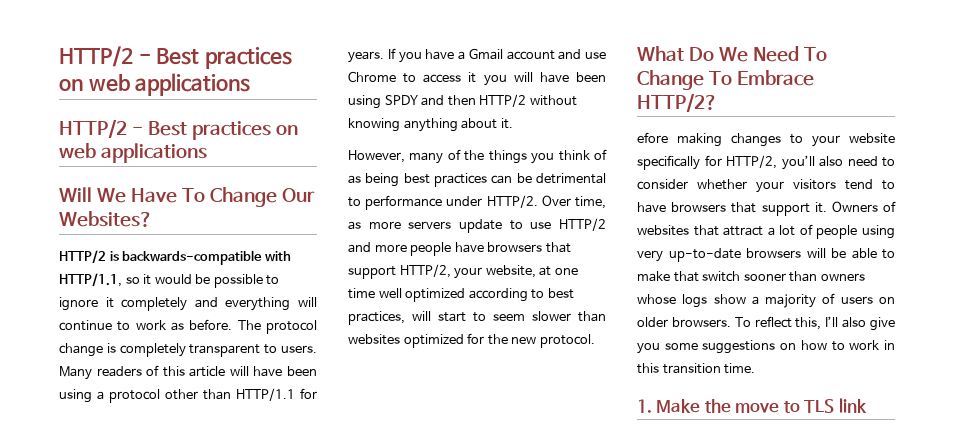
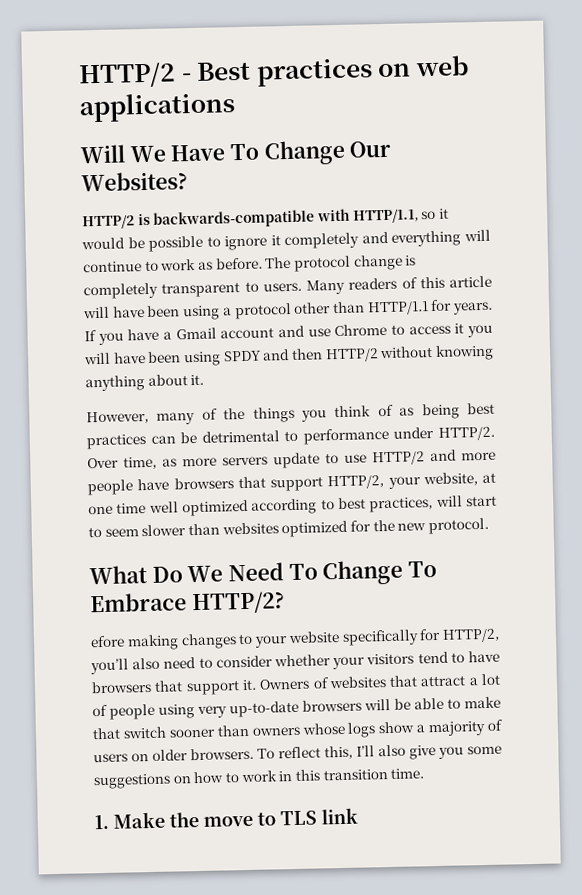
[59,46,292,69] [59,73,251,96] [59,119,298,140] [59,143,207,163] HTTP/2 - Best practices on web applications // HTTP/2 - Best practices on web applications -> [78,55,470,89] [79,92,236,123] HTTP/2 - Best practices on web applications

